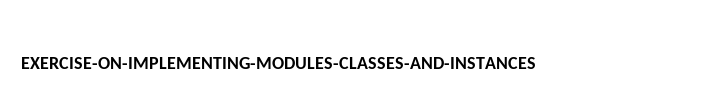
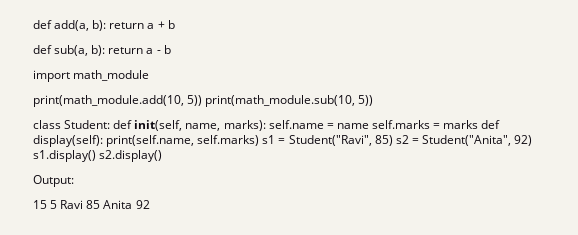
[21,57,536,69] EXERCISE-ON-IMPLEMENTING-MODULES-CLASSES-AND-INSTANCES -> [33,20,175,31] [33,45,171,56] [33,70,150,82] [33,95,374,107] [33,120,501,131] [33,135,533,147] [33,150,163,162] [33,175,74,187] [33,200,150,209] def add(a, b): return a + b // def sub(a, b): return a - b // import math_module // print(math_module.add(10, 5)) print(math_module.sub(10, 5)) // class Student: def init(self, name, marks): self.name = name self.marks = marks def display(self): print(self.name, self.marks) s1 = Student("Ravi", 85) s2 = Student("Anita", 92) s1.display() s2.display() // Output: // 15 5 Ravi 85 Anita 92

